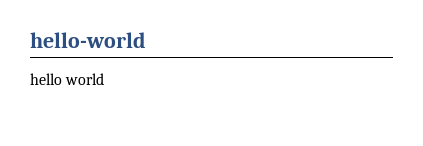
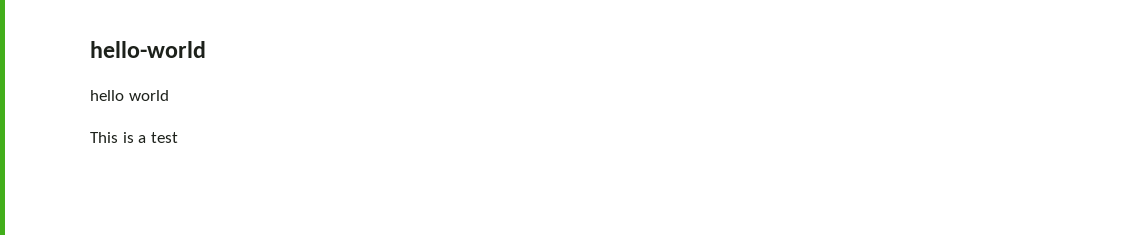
(105, 79) none -> [90,132,178,143] // This is a test

